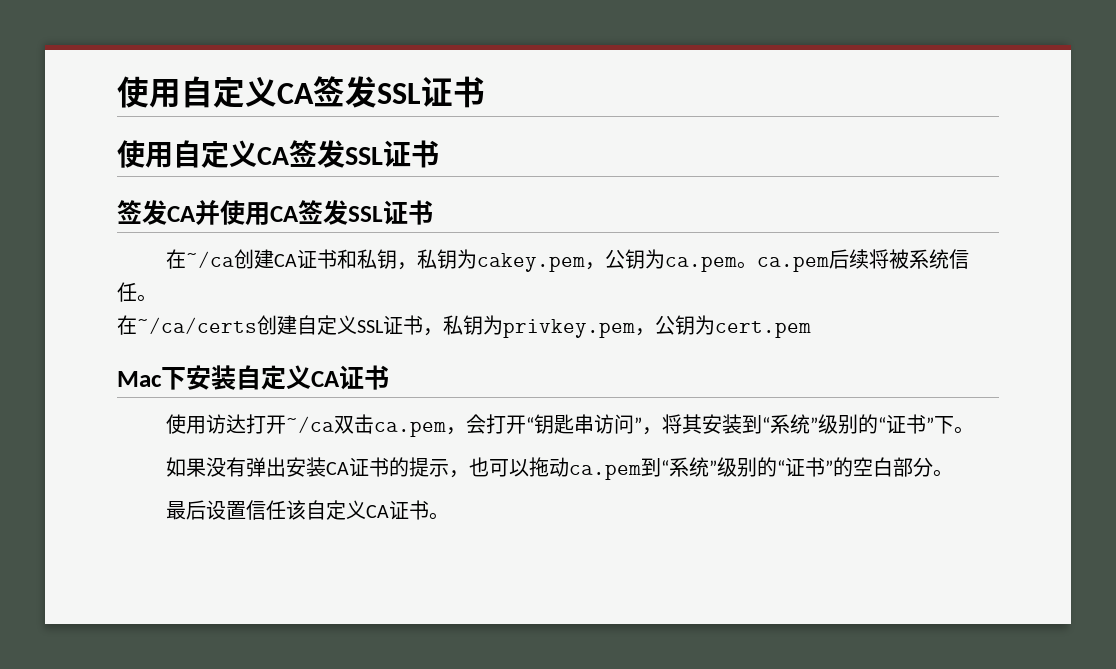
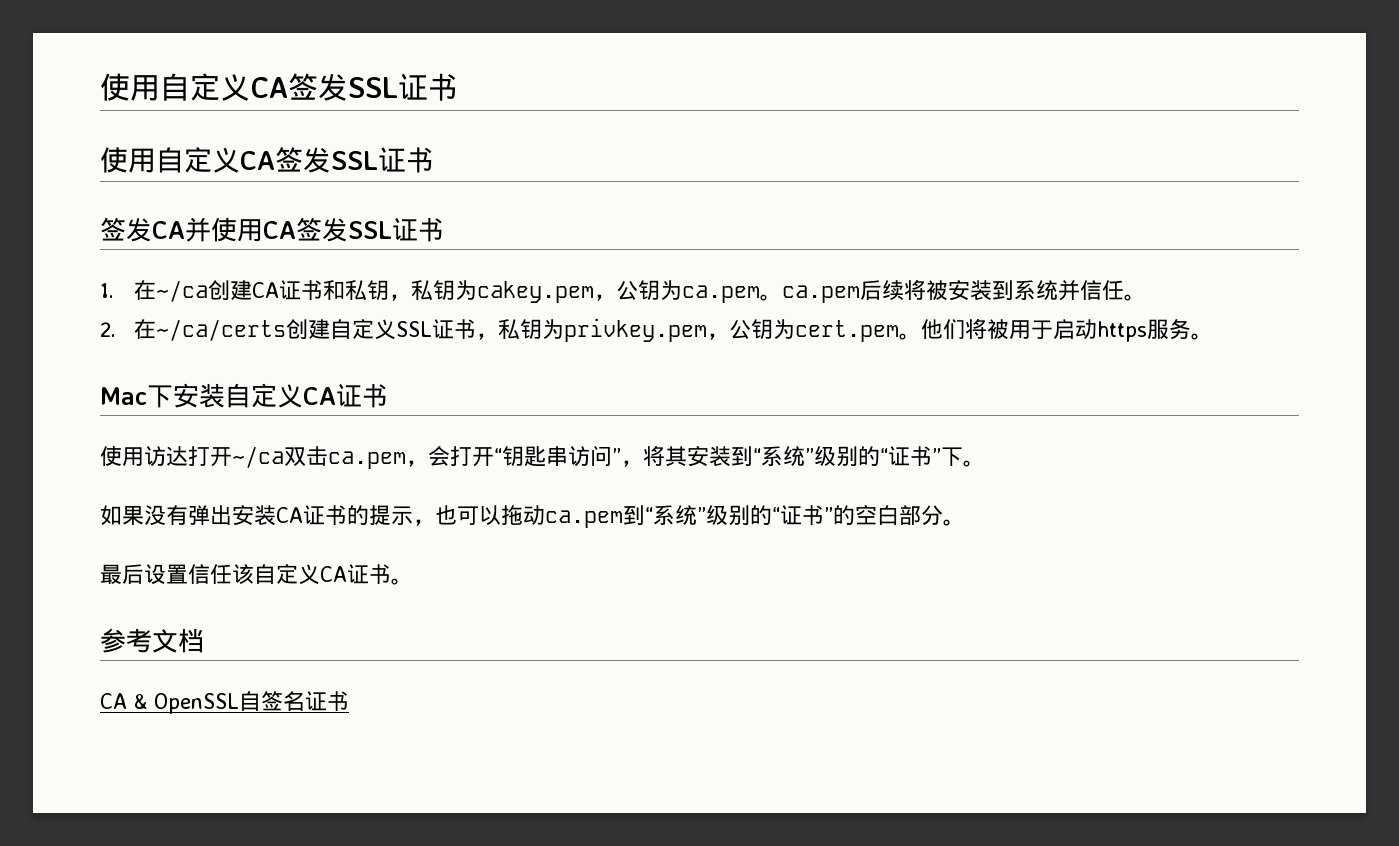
(433, 212) none -> [100,283,114,298] 1.
[909,249,950,269] 系统 -> [948,280,1081,301] 安装到系统并
(157, 298) none -> [100,322,116,337] 2.
(811, 329) none -> [899,318,1214,342] 。他们将被用于启动https服务。
(450, 516) none -> [100,628,204,653] [100,691,349,714] // 参考文档 // CA & OpenSSL自签名证书

